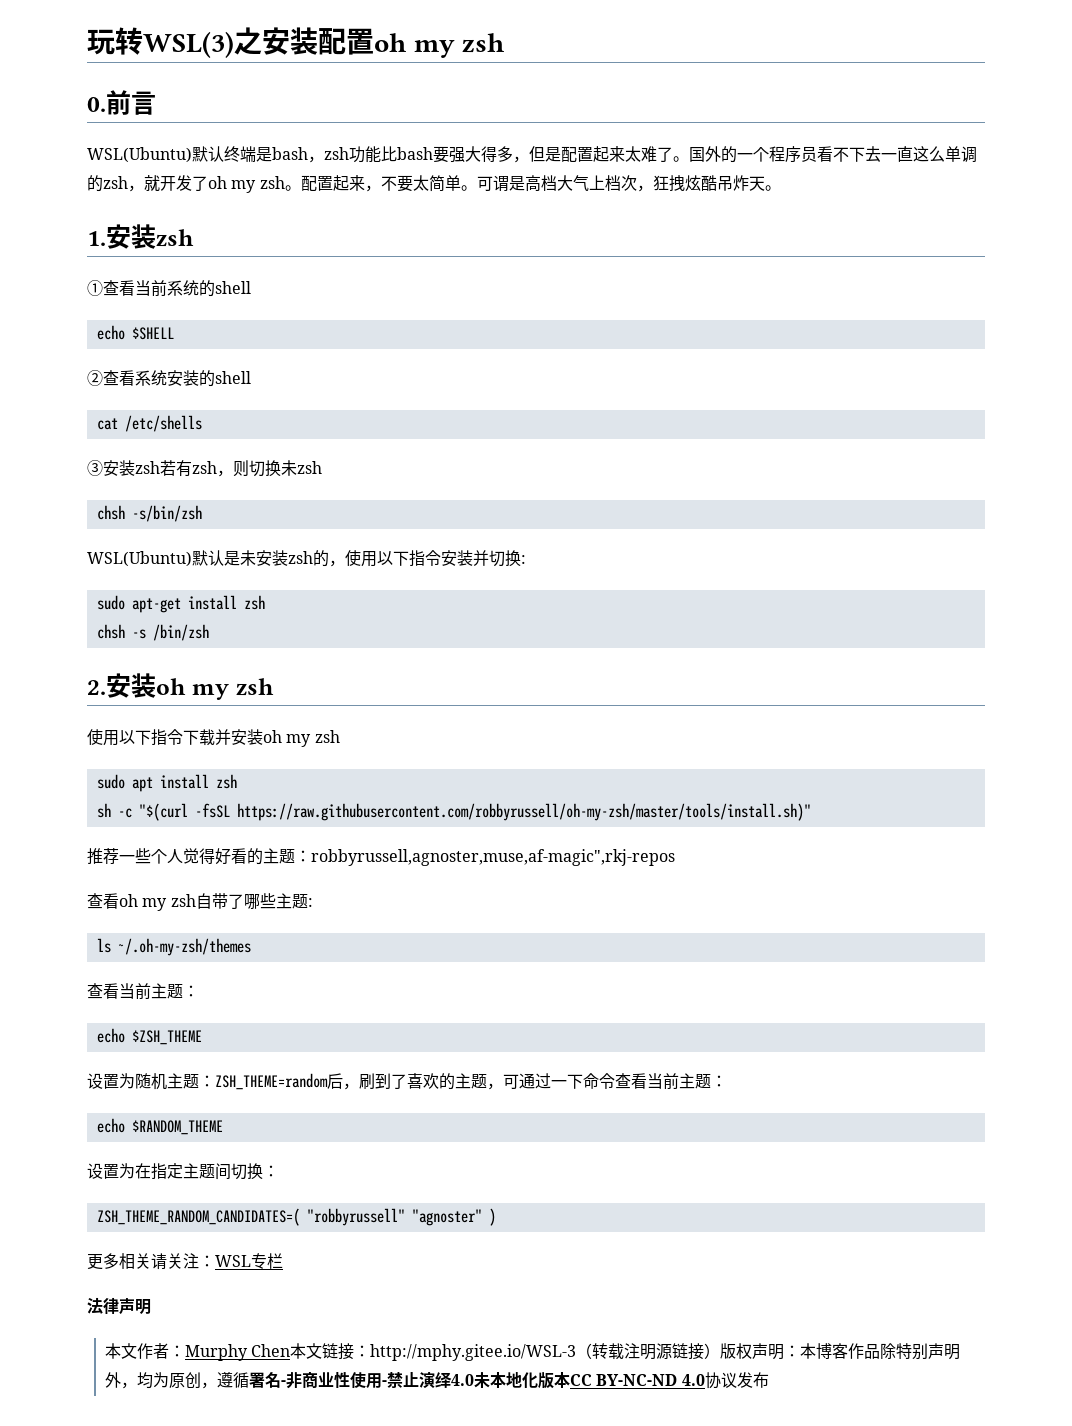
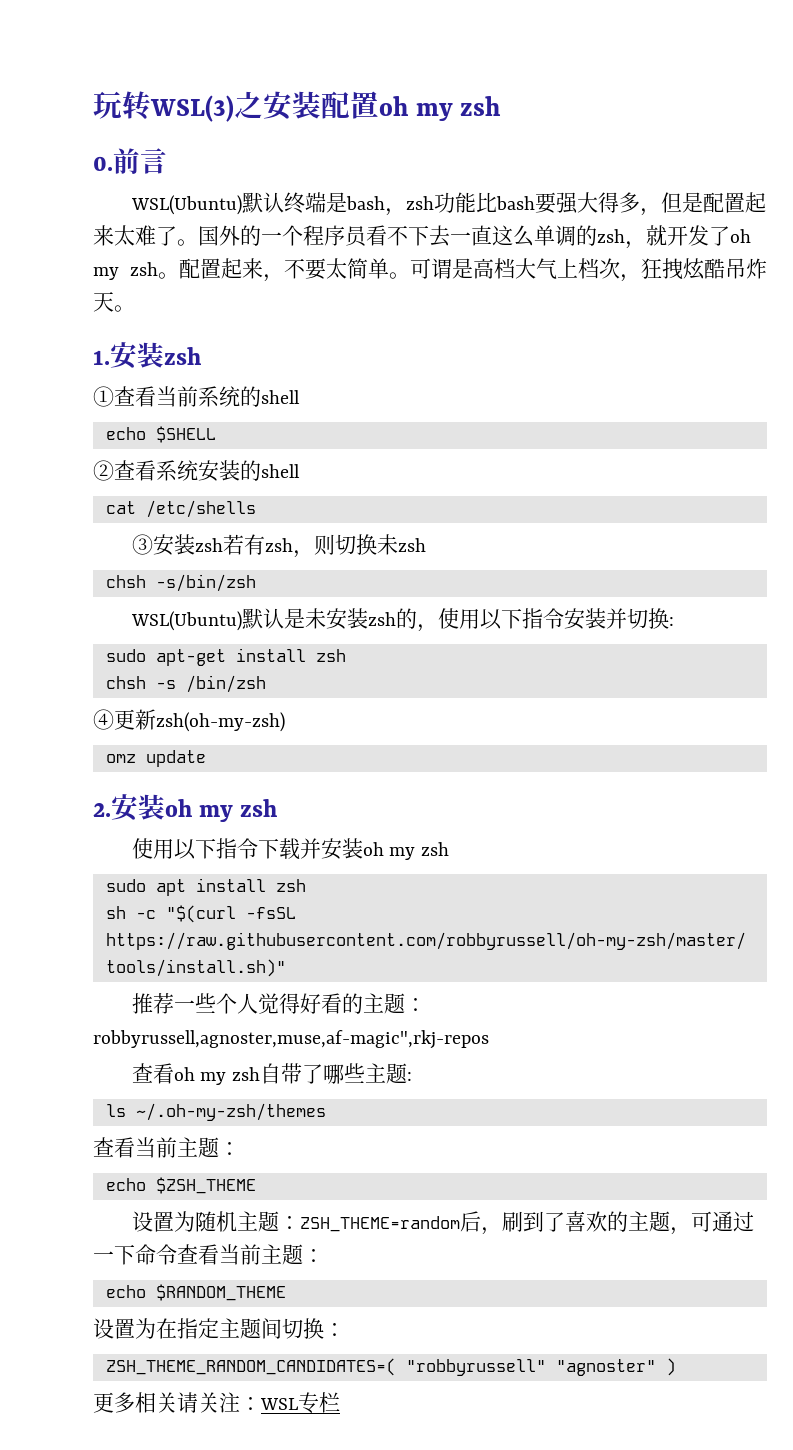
(209, 632) none -> [93,709,285,732] [105,750,206,767] // ④更新zsh(oh-my-zsh) // omz update
[87,1297,151,1315] [105,1343,961,1361] [105,1371,769,1389] // 法律声明 // 本文作者：Murphy Chen本文链接：http://mphy.gitee.io/WSL-3（转载注明源链接）版权声明：本博客作品除特别声明外，均为原创，遵循署名-非商业性使用-禁止演绎4.0未本地化版本CC BY-NC-ND 4.0协议发布 -> (340, 1402) none

